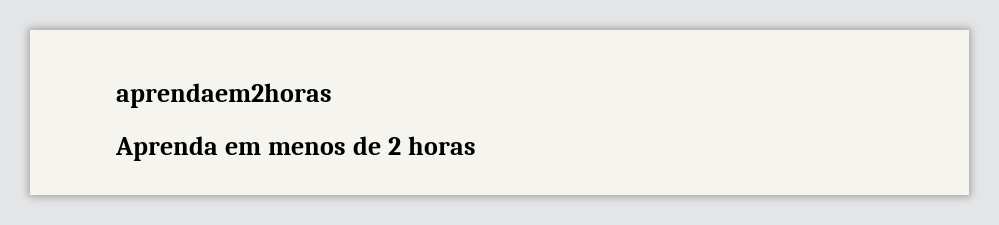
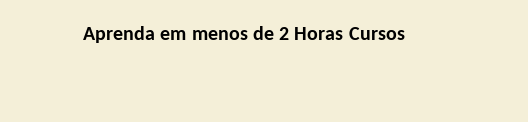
[116,83,332,108] aprendaem2horas // -> (83, 34) none
[408,136,477,155] horas -> [294,27,405,40] Horas Cursos

